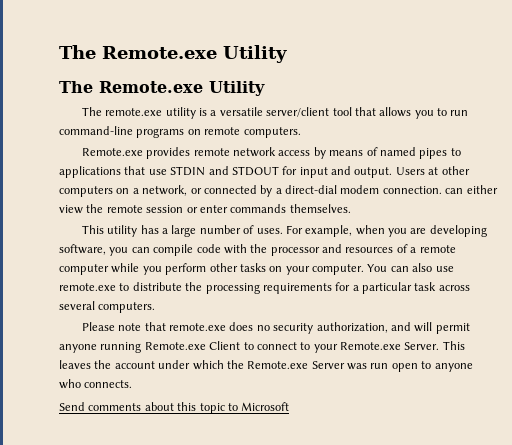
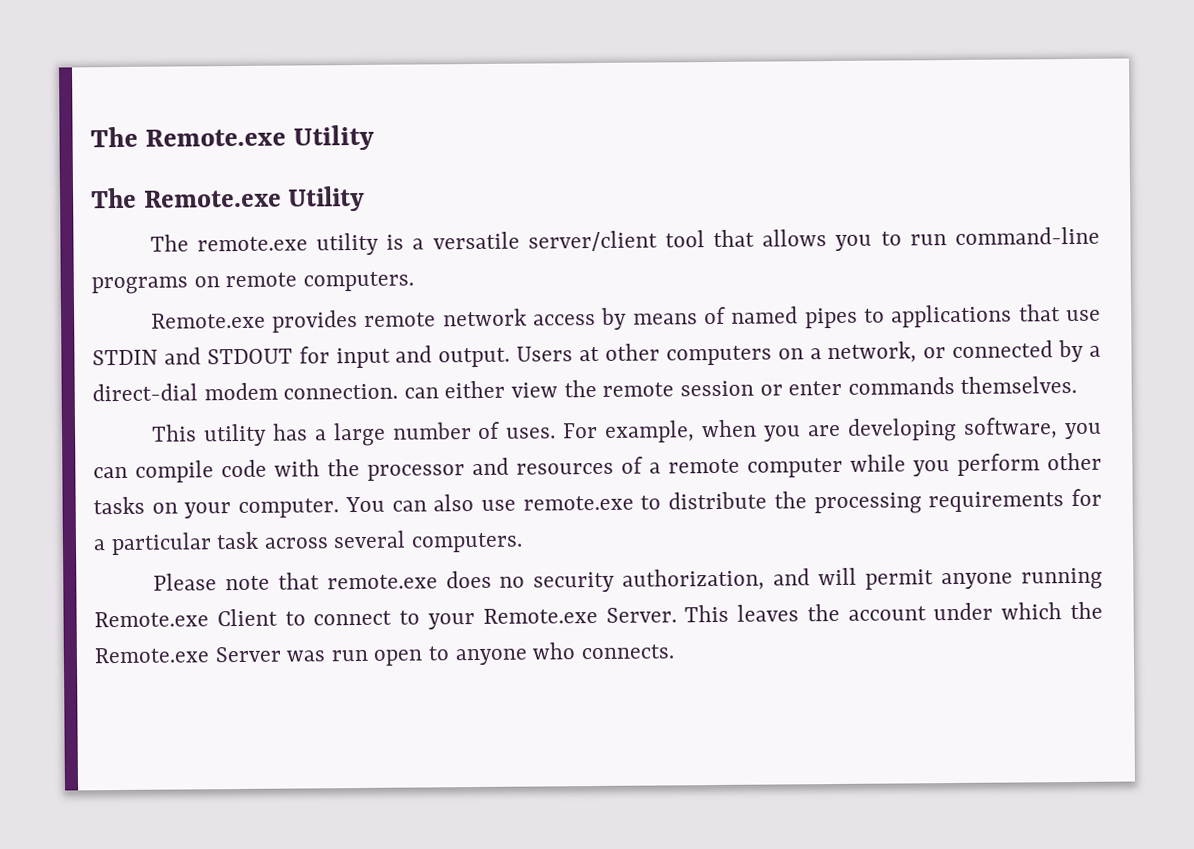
[59,402,290,414] // Send comments about this topic to Microsoft -> (674, 652) none

